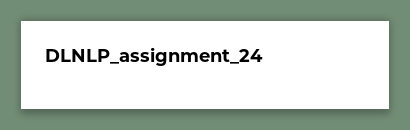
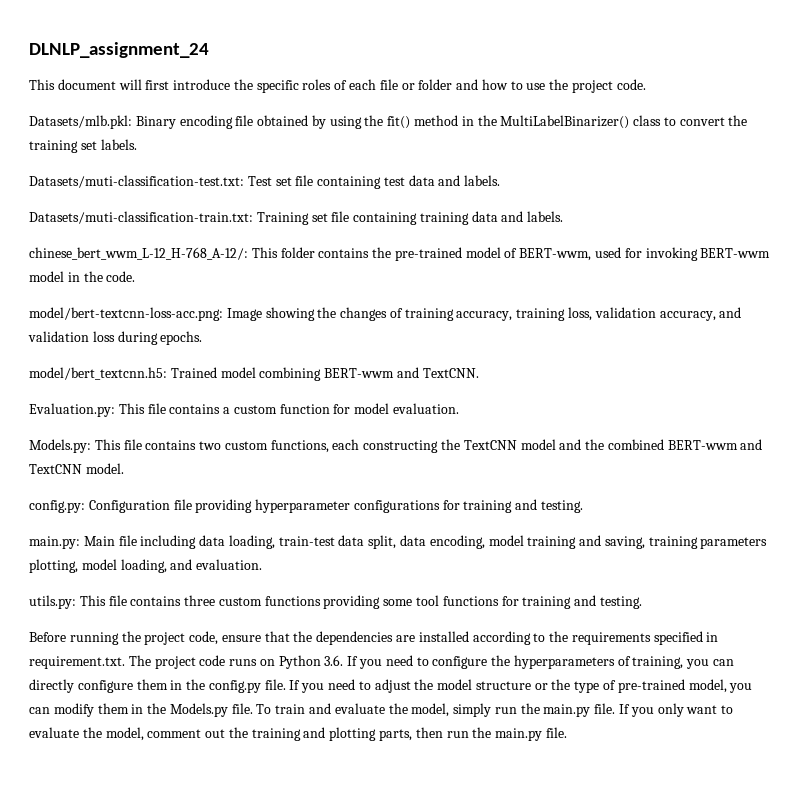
(263, 56) none -> [29,79,646,93] [29,115,748,129] [29,139,137,153] [29,175,501,189] [29,211,564,225] [29,247,771,261] [29,271,136,282] [29,307,742,321] [28,331,203,345] [29,367,479,381] [29,403,460,417] [29,439,763,453] [29,463,124,474] [29,499,584,513] [29,535,768,549] [29,559,263,573] [29,595,642,609] [29,631,719,645] [29,655,735,669] [29,679,753,693] [29,703,734,717] [29,727,567,741] // This document will first introduce the specific roles of each file or folder and how to use the project code. // Datasets/mlb.pkl: Binary encoding file obtained by using the fit() method in the MultiLabelBinarizer() class to convert the training set labels. // Datasets/muti-classification-test.txt: Test set file containing test data and labels. // Datasets/muti-classification-train.txt: Training set file containing training data and labels. // chinese_bert_wwm_L-12_H-768_A-12/: This folder contains the pre-trained model of BERT-wwm, used for invoking BERT-wwm model in the code. // model/bert-textcnn-loss-acc.png: Image showing the changes of training accuracy, training loss, validation accuracy, and validation loss during epochs. // model/bert_textcnn.h5: Trained model combining BERT-wwm and TextCNN. // Evaluation.py: This file contains a custom function for model evaluation. // Models.py: This file contains two custom functions, each constructing the TextCNN model and the combined BERT-wwm and TextCNN model. // config.py: Configuration file providing hyperparameter configurations for training and testing. // main.py: Main file including data loading, train-test data split, data encoding, model training and saving, training parameters plotting, model loading, and evaluation. // utils.py: This file contains three custom functions providing some tool functions for training and testing. // Before running the project code, ensure that the dependencies are installed according to the requirements specified in requirement.txt. The project code runs on Python 3.6. If you need to configure the hyperparameters of training, you can directly configure them in the config.py file. If you need to adjust the model structure or the type of pre-trained model, you can modify them in the Models.py file. To train and evaluate the model, simply run the main.py file. If you only want to evaluate the model, comment out the training and plotting parts, then run the main.py file.

